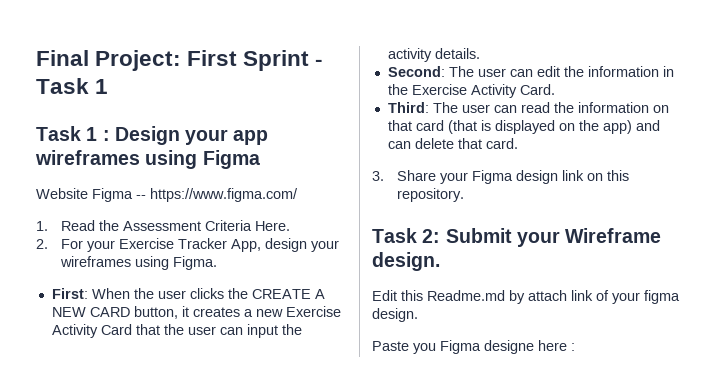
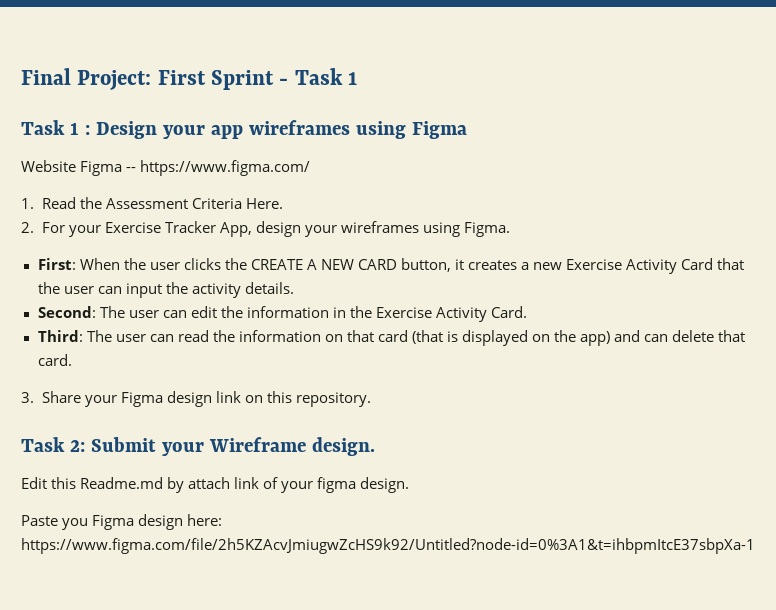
[484,340,575,354] designe here : -> [138,514,223,530] [21,538,755,554] design here: https://www.figma.com/file/2h5KZAcvJmiugwZcHS9k92/Untitled?node-id=0%3A1&t=ihbpmItcE37sbpXa-1

